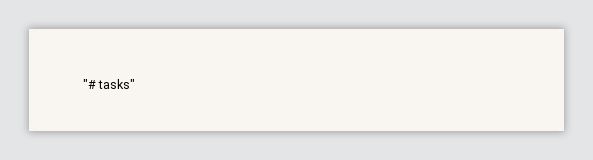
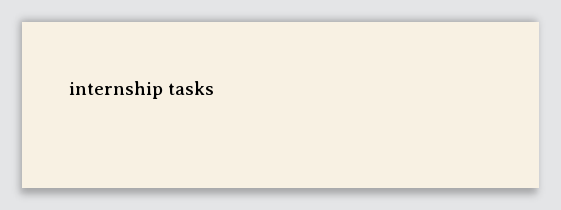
[83,79,136,89] "# tasks" -> [69,81,215,99] internship tasks

